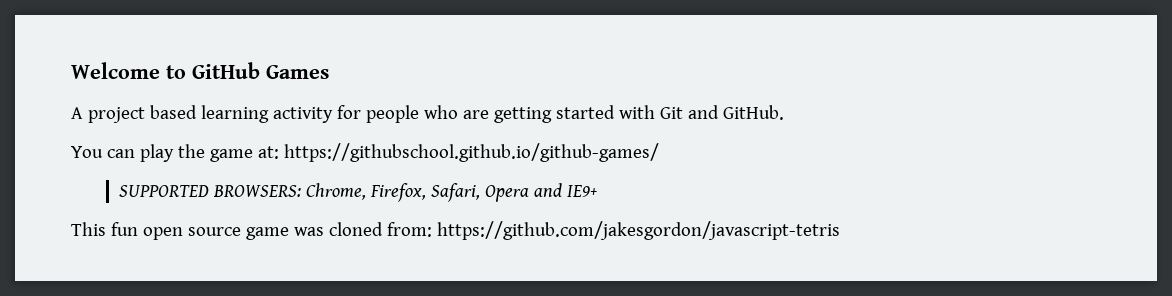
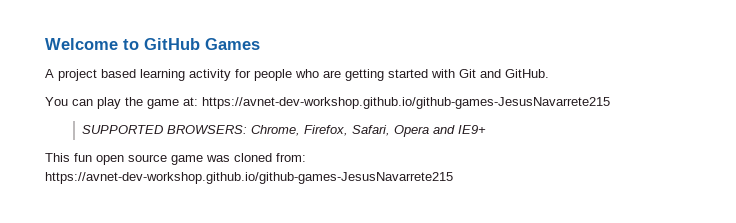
[283,143,659,162] https://githubschool.github.io/github-games/ -> [202,97,610,109] https://avnet-dev-workshop.github.io/github-games-JesusNavarrete215
[436,221,840,240] https://github.com/jakesgordon/javascript-tetris -> [45,172,453,184] https://avnet-dev-workshop.github.io/github-games-JesusNavarrete215

